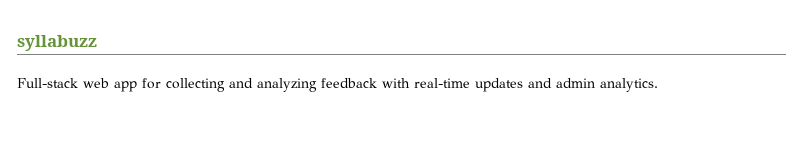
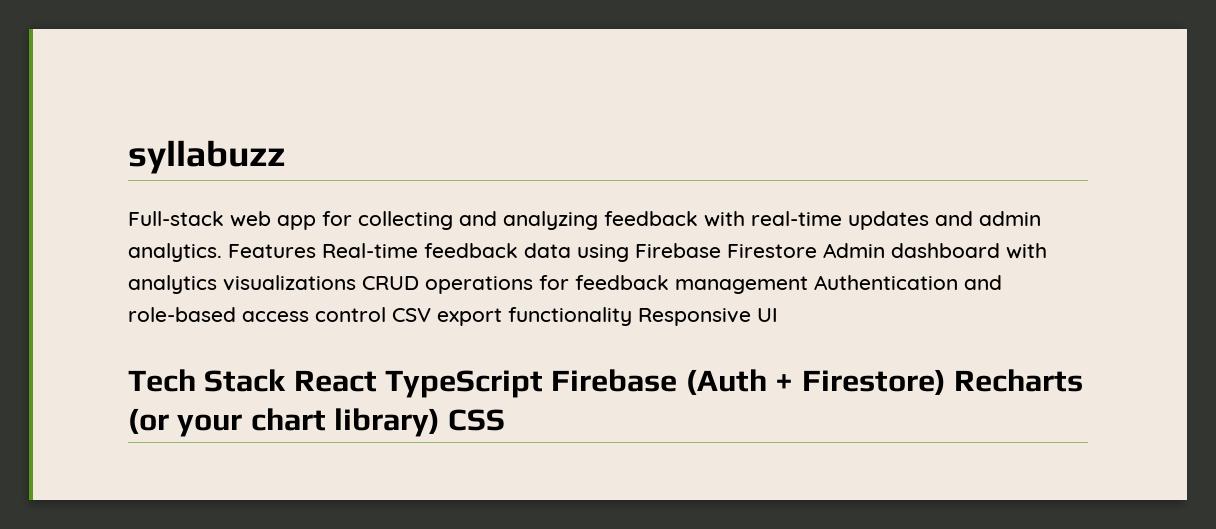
(658, 85) none -> [228,243,1047,262] [128,275,1002,294] [128,307,778,326] [128,369,1083,398] [128,408,506,437] Features Real-time feedback data using Firebase Firestore Admin dashboard with analytics visualizations CRUD operations for feedback management Authentication and role-based access control CSV export functionality Responsive UI // Tech Stack React TypeScript Firebase (Auth + Firestore) Recharts (or your chart library) CSS

